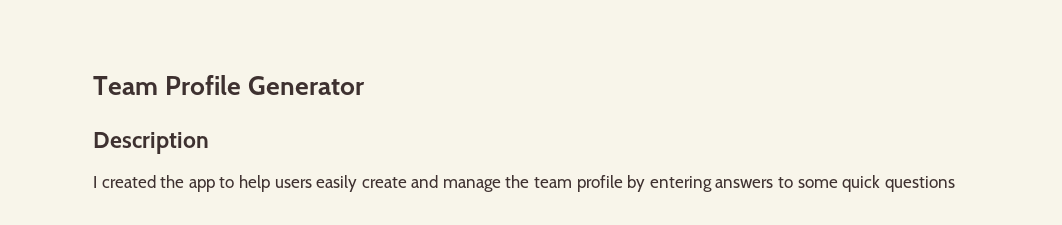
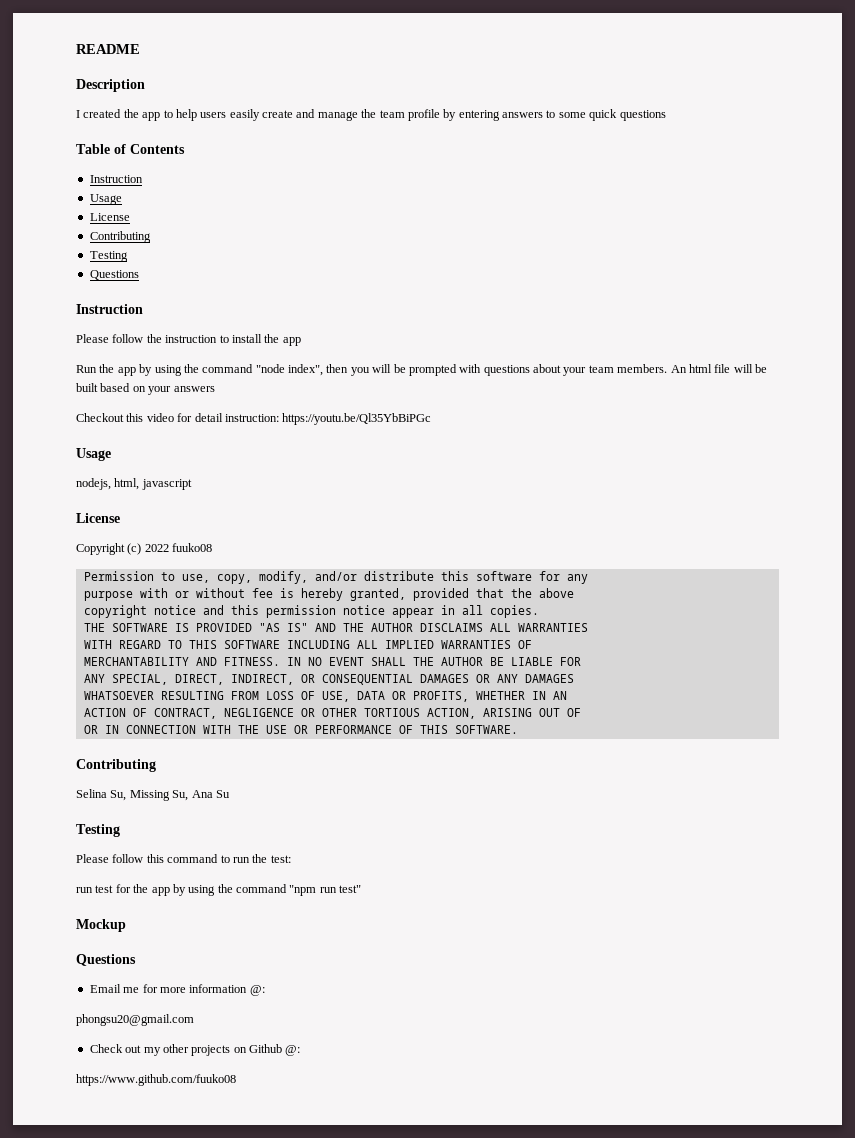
[93,75,366,95] Team Profile Generator -> [76,44,140,54] README
(955, 184) none -> [76,144,185,154] [89,175,143,183] [89,194,122,205] [89,213,130,221] [89,231,151,243] [89,251,128,262] [89,270,139,280] [76,304,143,314] [76,334,301,346] [76,364,767,376] [76,383,215,395] [76,413,432,425] [76,448,111,461] [76,478,192,490] [76,513,120,523] [76,543,213,555] [83,571,588,584] [83,588,574,601] [83,605,539,618] [83,623,588,632] [83,640,532,649] [83,657,581,666] [83,674,574,685] [83,691,567,702] [83,708,581,719] [83,725,518,734] [76,759,156,772] [76,789,230,801] [76,824,120,837] [76,854,291,863] [76,884,362,896] [76,919,126,932] [76,954,136,966] [89,984,265,996] [76,1014,194,1026] [89,1044,301,1056] [76,1074,236,1086] // Table of Contents // Instruction // Usage // License // Contributing // Testing // Questions // Instruction // Please follow the instruction to install the app // Run the app by using the command "node index", then you will be prompted with questions about your team members. An html file will be built based on your answers // Checkout this video for detail instruction: https://youtu.be/Ql35YbBiPGc // Usage // nodejs, html, javascript // License // Copyright (c) 2022 fuuko08 // Permission to use, copy, modify, and/or distribute this software for any // purpose with or without fee is hereby granted, provided that the above // copyright notice and this permission notice appear in all copies. // THE SOFTWARE IS PROVIDED "AS IS" AND THE AUTHOR DISCLAIMS ALL WARRANTIES // WITH REGARD TO THIS SOFTWARE INCLUDING ALL IMPLIED WARRANTIES OF // MERCHANTABILITY AND FITNESS. IN NO EVENT SHALL THE AUTHOR BE LIABLE FOR // ANY SPECIAL, DIRECT, INDIRECT, OR CONSEQUENTIAL DAMAGES OR ANY DAMAGES // WHATSOEVER RESULTING FROM LOSS OF USE, DATA OR PROFITS, WHETHER IN AN // ACTION OF CONTRACT, NEGLIGENCE OR OTHER TORTIOUS ACTION, ARISING OUT OF // OR IN CONNECTION WITH THE USE OR PERFORMANCE OF THIS SOFTWARE. // Contributing // Selina Su, Missing Su, Ana Su // Testing // Please follow this command to run the test: // run test for the app by using the command "npm run test" // Mockup // Questions // Email me for more information @: // phongsu20@gmail.com // Check out my other projects on Github @: // https://www.github.com/fuuko08

